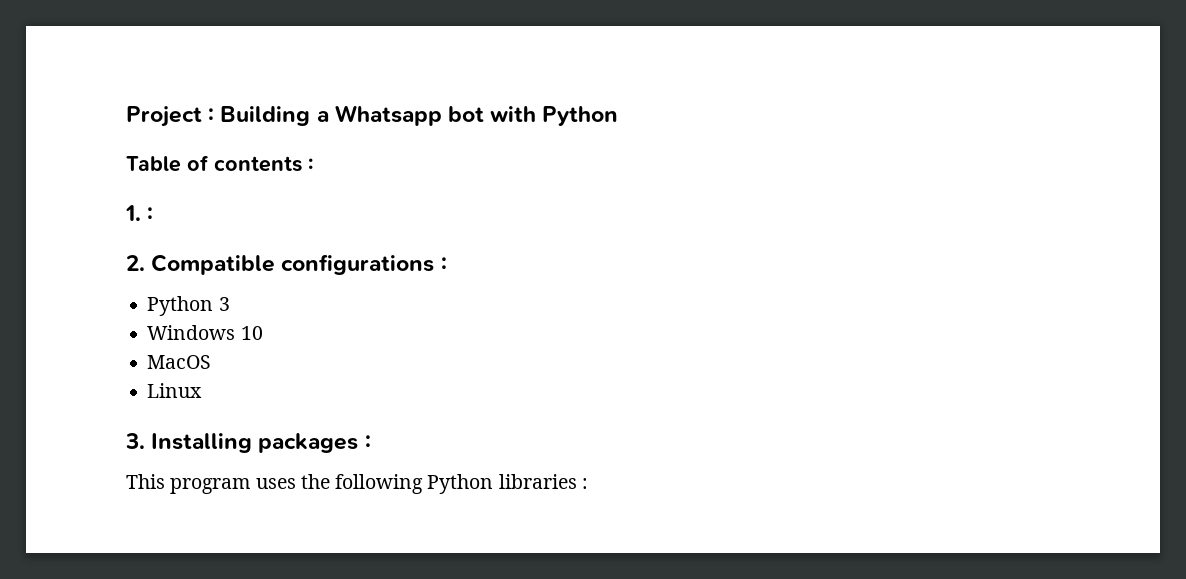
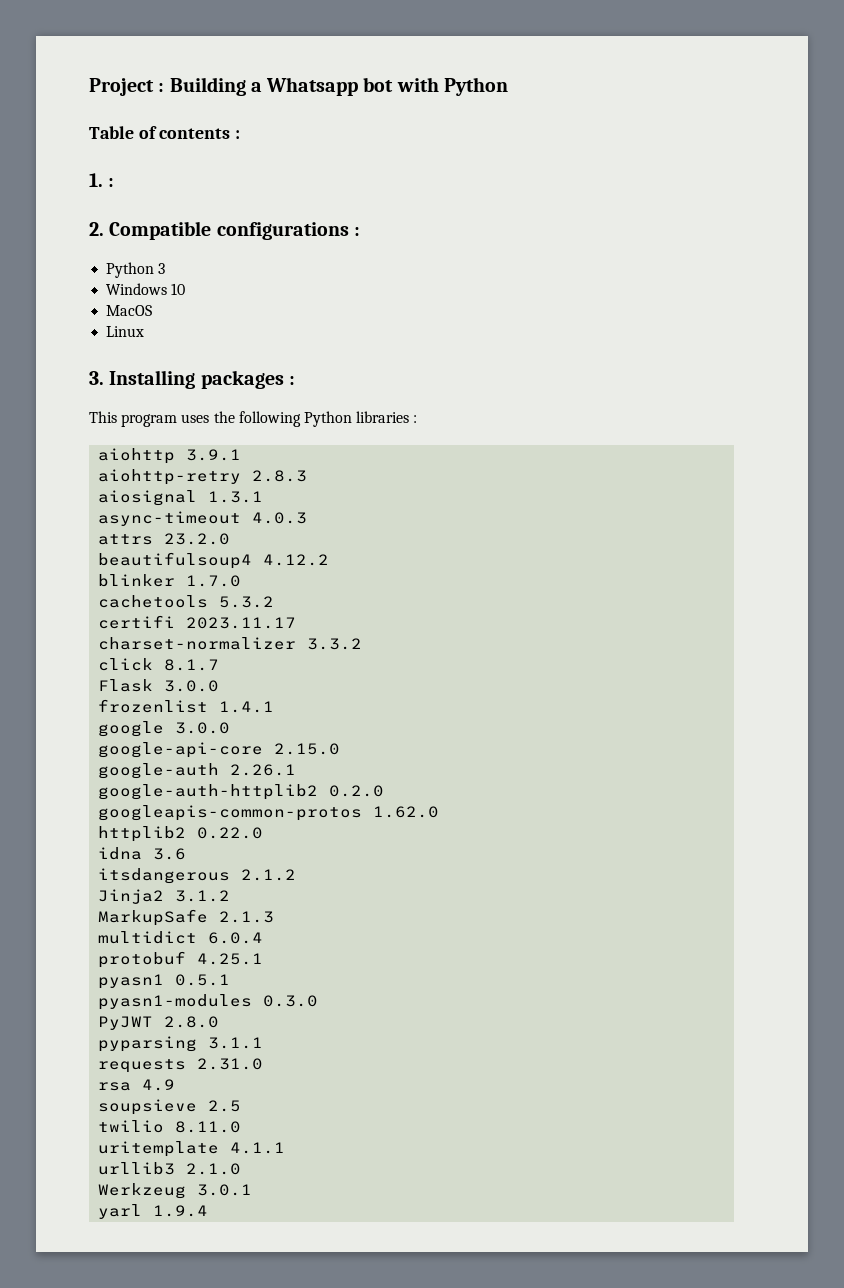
(588, 483) none -> [98,448,242,464] [98,469,308,485] [98,490,264,506] [98,511,308,526] [98,533,231,545] [98,552,330,569] [98,574,242,587] [98,595,275,608] [98,615,297,629] [98,637,363,650] [98,658,220,671] [98,679,220,692] [98,699,275,713] [98,721,231,737] [98,742,341,758] [98,763,297,779] [98,784,385,800] [98,805,440,821] [98,826,264,842] [98,847,187,860] [98,868,297,884] [98,889,231,904] [98,909,275,926] [98,931,264,944] [98,951,264,968] [98,974,231,989] [98,994,319,1010] [98,1016,220,1030] [98,1036,264,1052] [98,1058,264,1073] [98,1079,176,1091] [98,1099,242,1115] [98,1120,242,1133] [98,1141,286,1157] [98,1162,242,1175] [98,1183,253,1199] [98,1204,209,1219] // aiohttp 3.9.1 // aiohttp-retry 2.8.3 // aiosignal 1.3.1 // async-timeout 4.0.3 // attrs 23.2.0 // beautifulsoup4 4.12.2 // blinker 1.7.0 // cachetools 5.3.2 // certifi 2023.11.17 // charset-normalizer 3.3.2 // click 8.1.7 // Flask 3.0.0 // frozenlist 1.4.1 // google 3.0.0 // google-api-core 2.15.0 // google-auth 2.26.1 // google-auth-httplib2 0.2.0 // googleapis-common-protos 1.62.0 // httplib2 0.22.0 // idna 3.6 // itsdangerous 2.1.2 // Jinja2 3.1.2 // MarkupSafe 2.1.3 // multidict 6.0.4 // protobuf 4.25.1 // pyasn1 0.5.1 // pyasn1-modules 0.3.0 // PyJWT 2.8.0 // pyparsing 3.1.1 // requests 2.31.0 // rsa 4.9 // soupsieve 2.5 // twilio 8.11.0 // uritemplate 4.1.1 // urllib3 2.1.0 // Werkzeug 3.0.1 // yarl 1.9.4

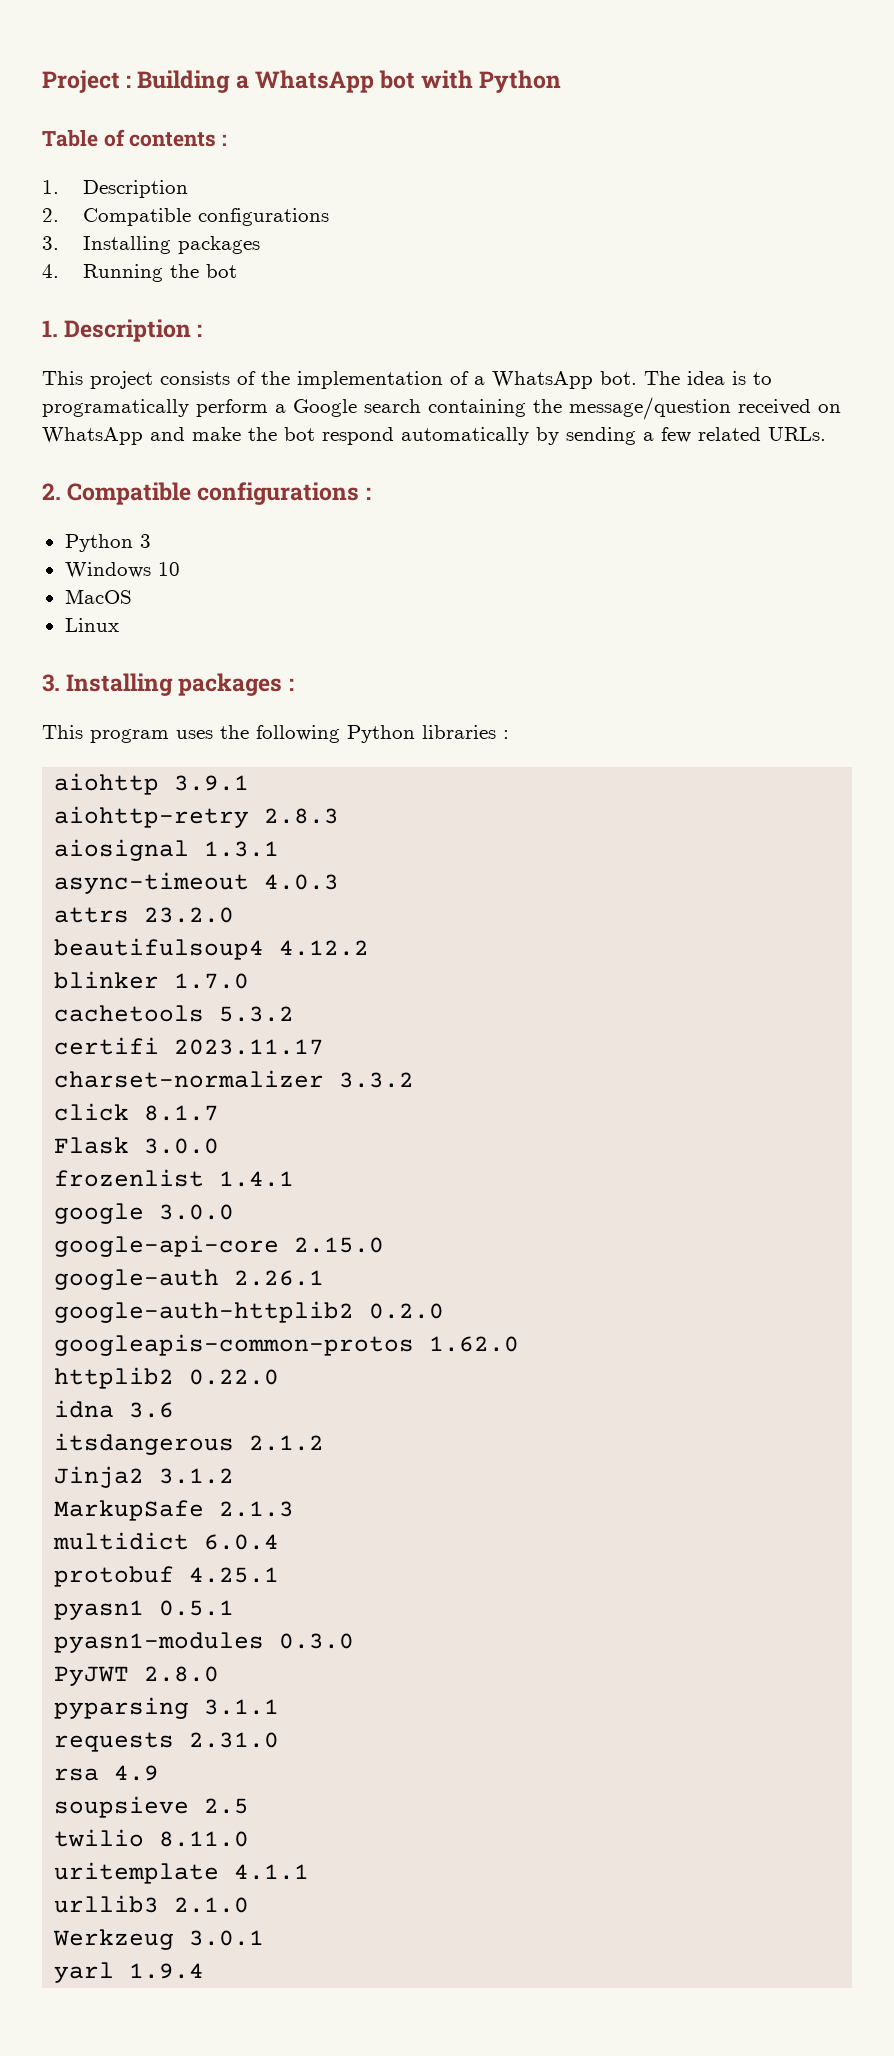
[266,77,359,96] Whatsapp -> [254,70,374,93] WhatsApp
[89,173,115,187] // 1. : -> [42,180,188,198] [42,208,329,226] [42,236,260,254] [42,264,237,282] [42,319,203,342] [42,371,772,389] [42,397,841,420] [42,427,826,445] // 1. Description // 2. Compatible configurations // 3. Installing packages // 4. Running the bot // 1. Description : // This project consists of the implementation of a WhatsApp bot. The idea is to programatically perform a Google search containing the message/question received on WhatsApp and make the bot respond automatically by sending a few related URLs.

